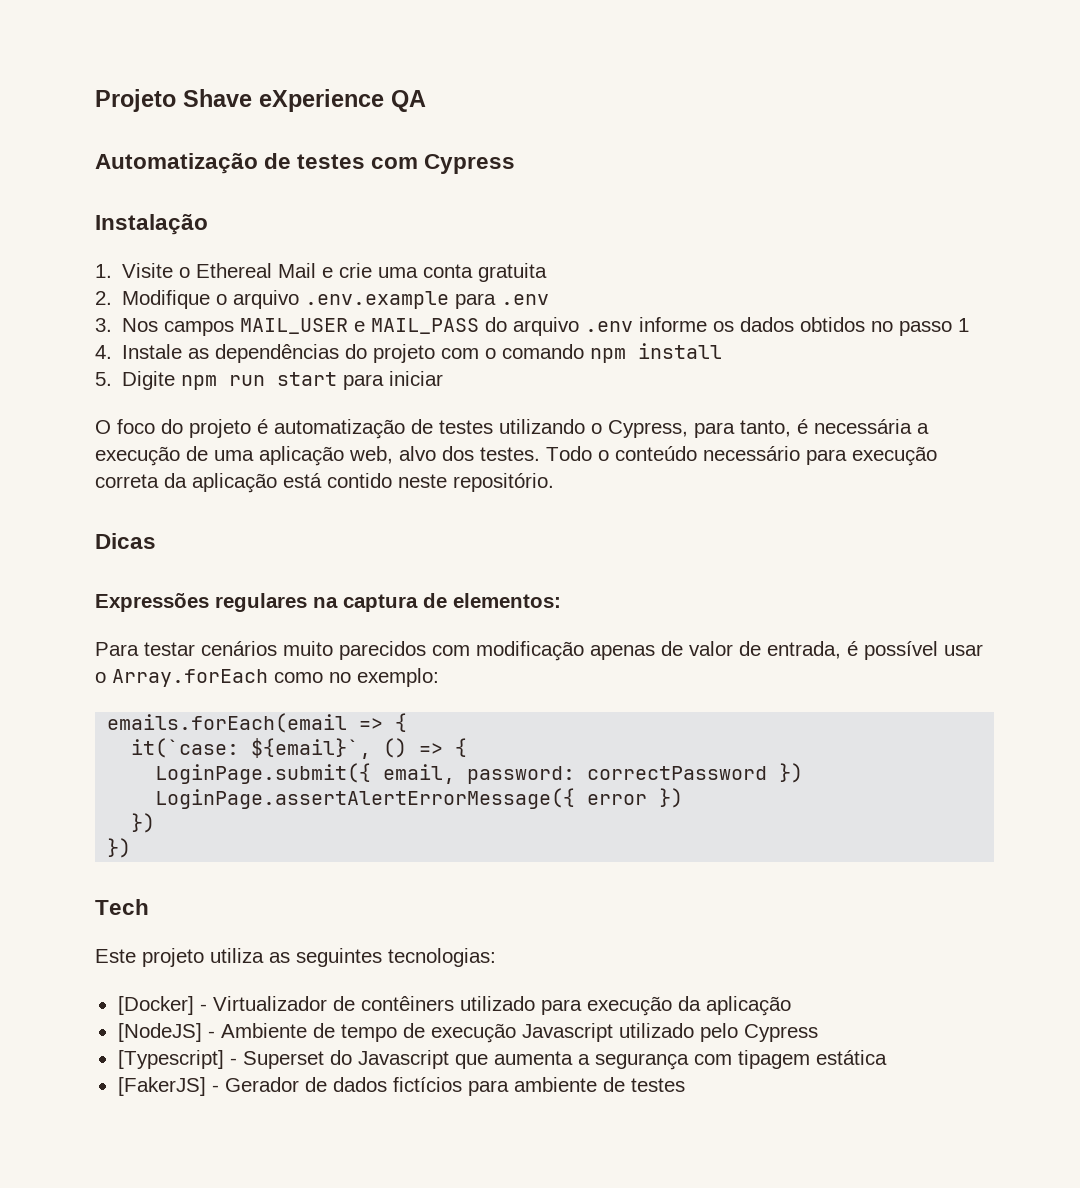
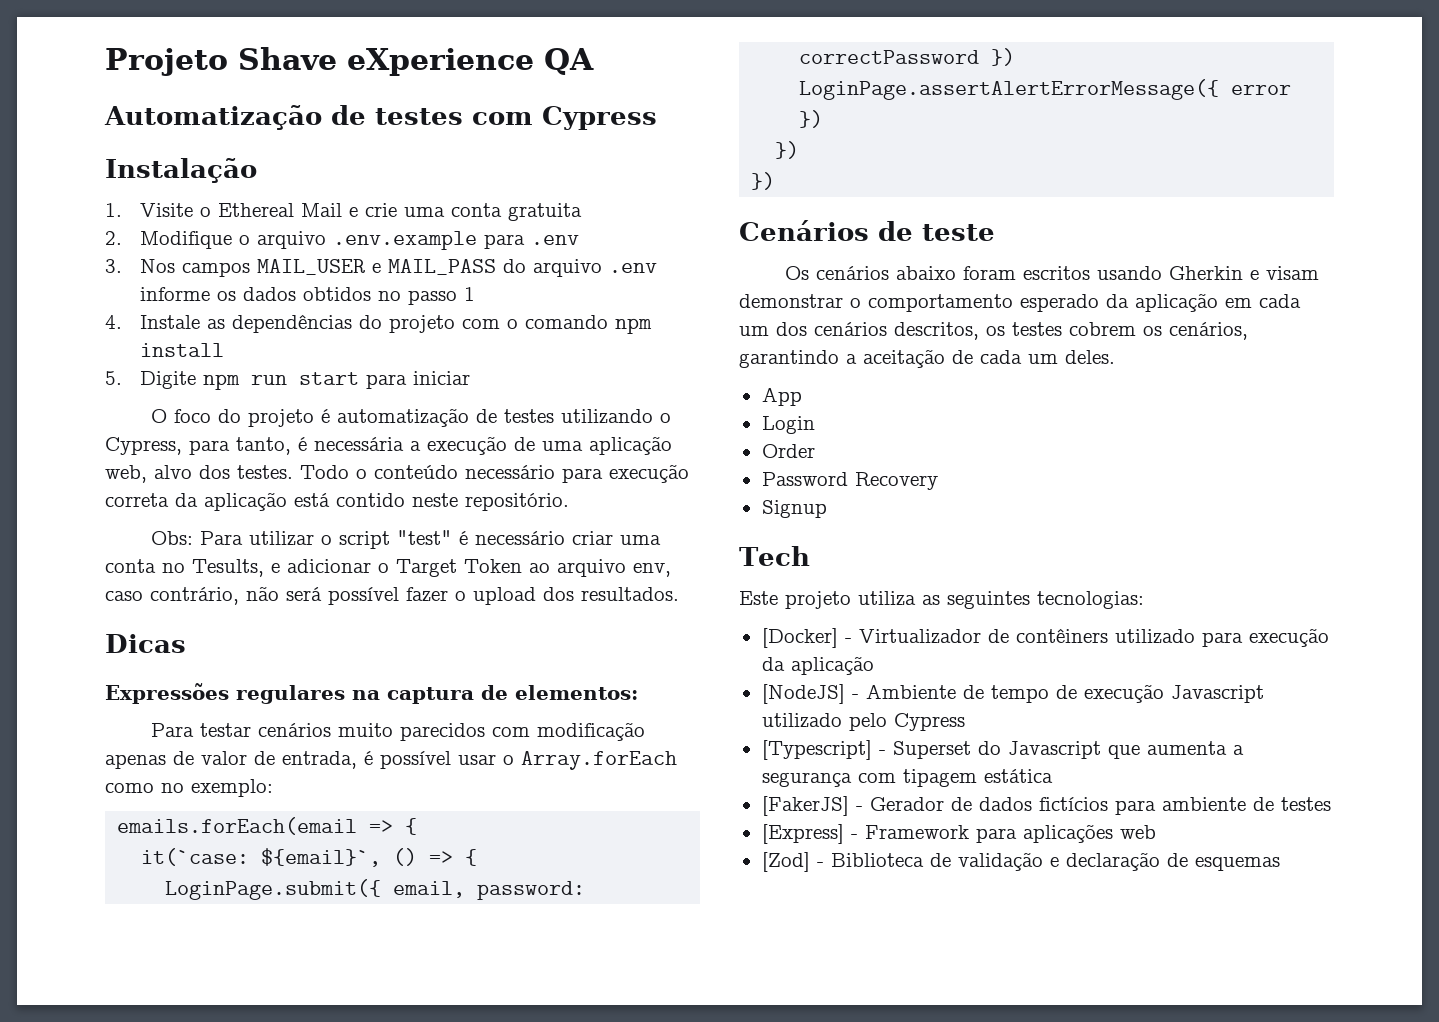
(554, 482) none -> [151,530,662,549] [105,559,671,577] [105,586,679,605] // Obs: Para utilizar o script "test" é necessário criar uma conta no Tesults, e adicionar o Target Token ao arquivo env, caso contrário, não será possível fazer o upload dos resultados.
(132, 848) none -> [739,220,995,241] [785,266,1320,280] [739,293,1301,312] [739,322,1248,340] [739,349,1115,368] [761,387,802,406] [761,416,815,434] [761,444,815,458] [761,472,938,490] [761,500,827,518] // Cenários de teste // Os cenários abaixo foram escritos usando Gherkin e visam demonstrar o comportamento esperado da aplicação em cada um dos cenários descritos, os testes cobrem os cenários, garantindo a aceitação de cada um deles. // App // Login // Order // Password Recovery // Signup
(685, 1085) none -> [761,824,1156,844] [761,852,1280,872] // [Express] - Framework para aplicações web // [Zod] - Biblioteca de validação e declaração de esquemas

